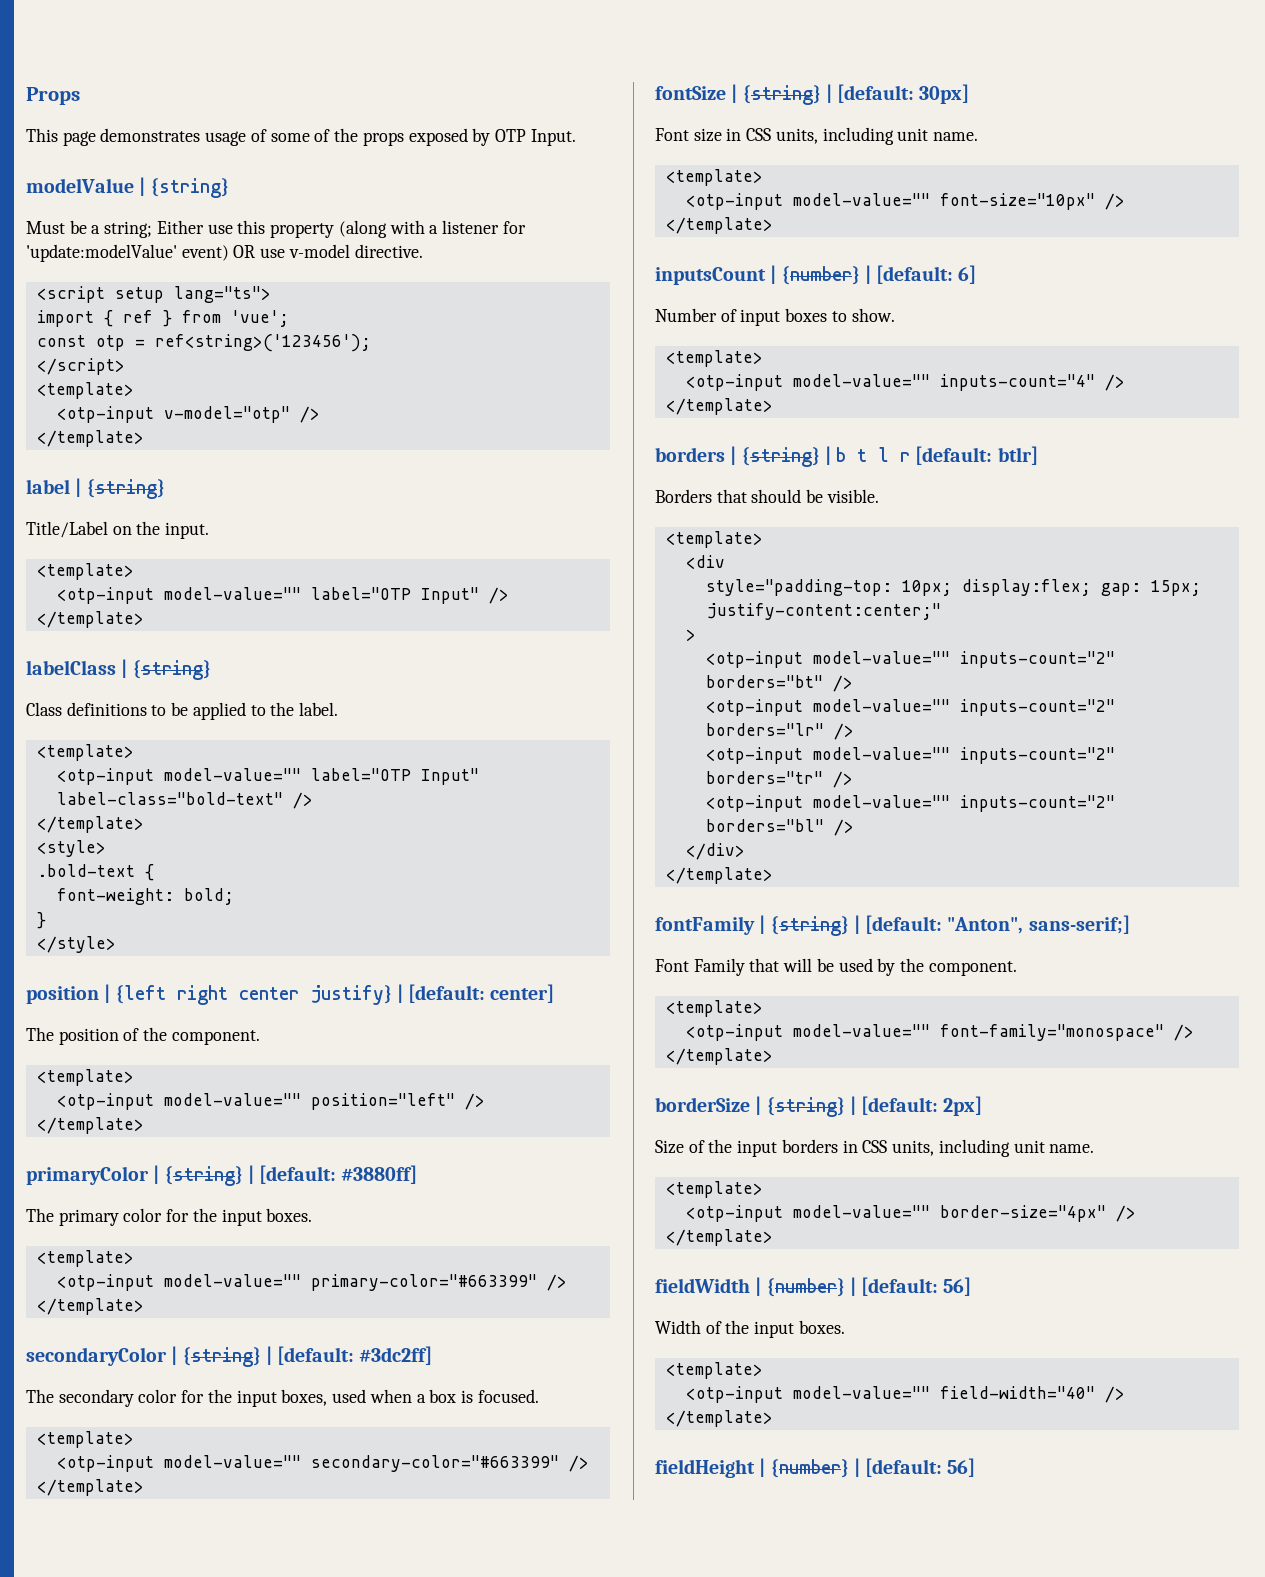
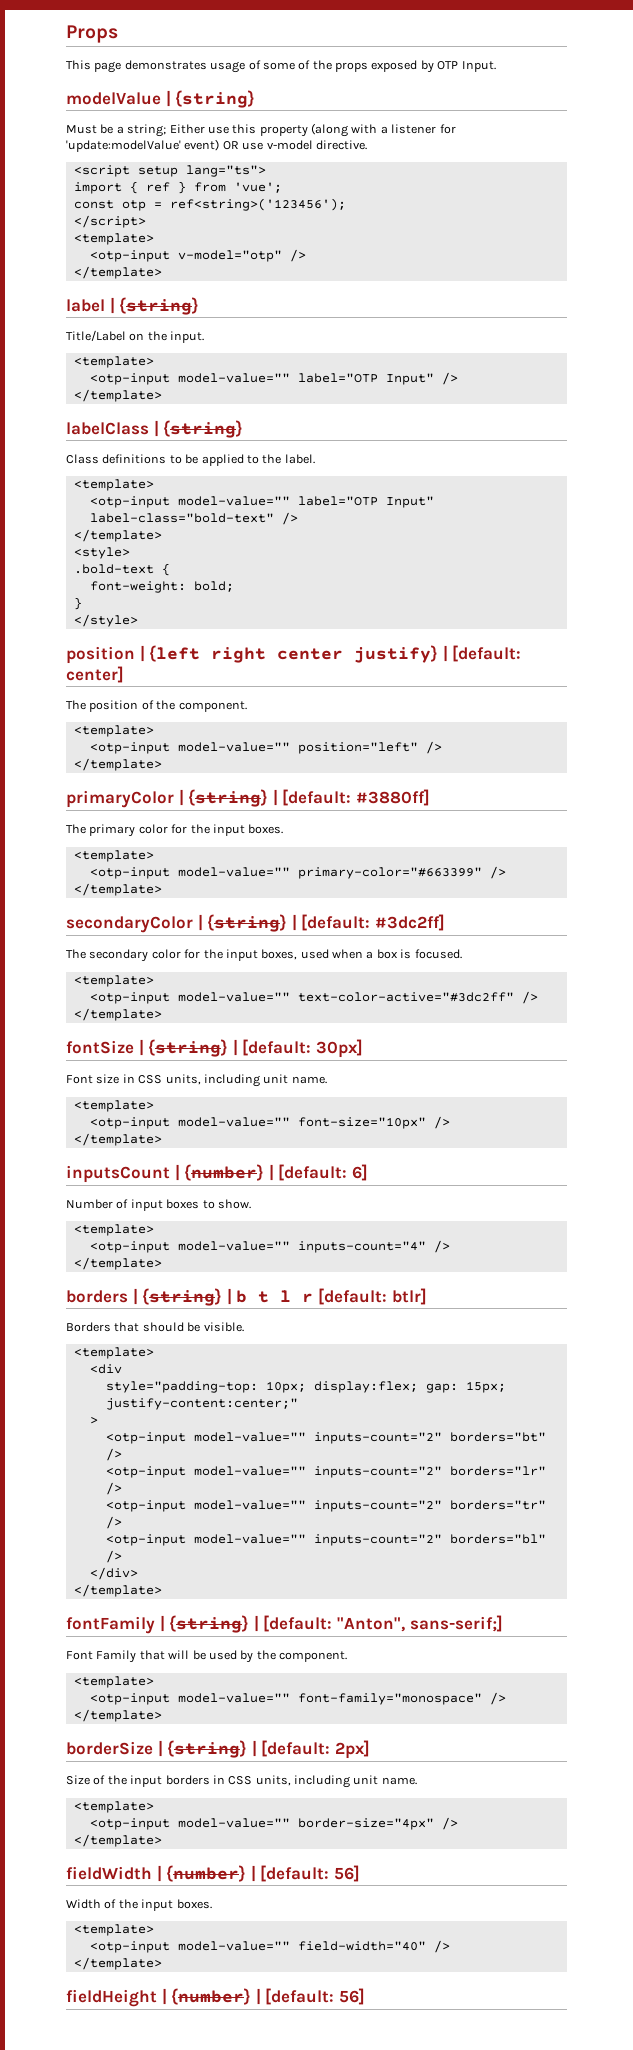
[310,1455,559,1472] secondary-color="#663399" -> [297,992,514,1002] text-color-active="#3dc2ff"

